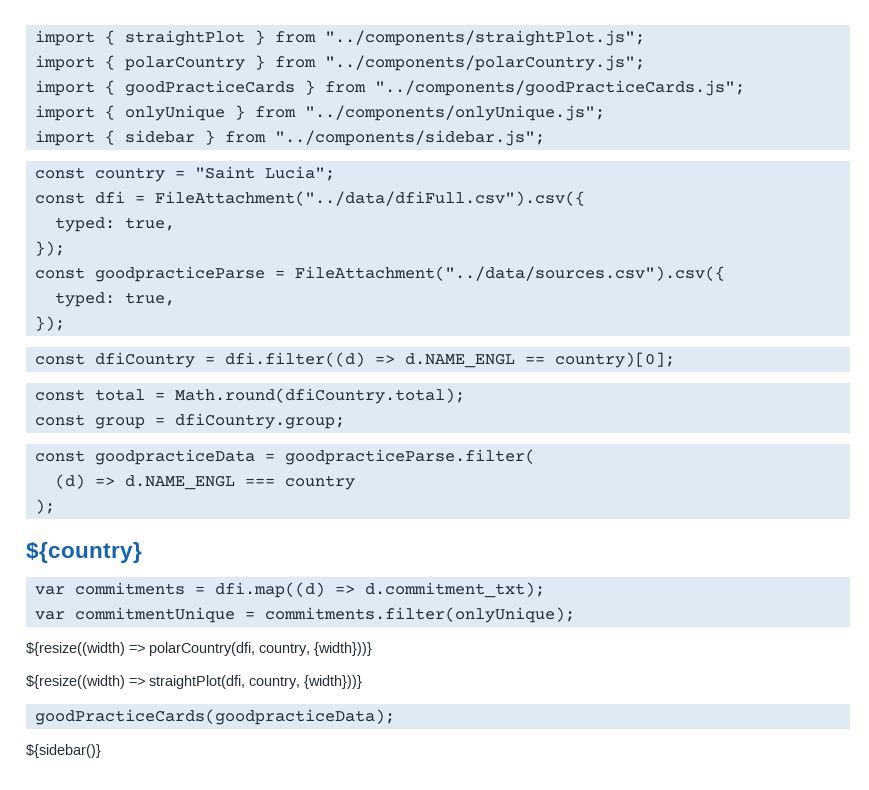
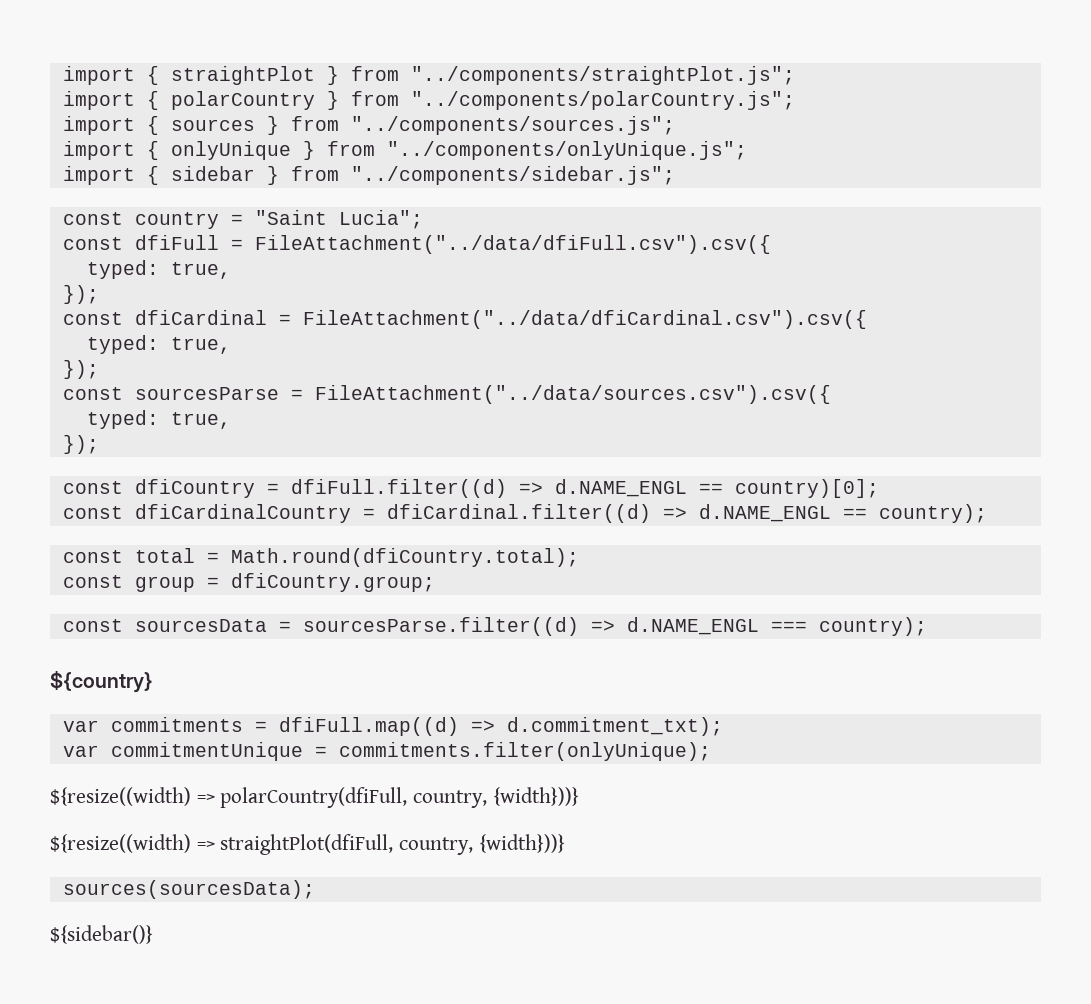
[124,80,745,96] goodPracticeCards } from "../components/goodPracticeCards.js"; -> [170,116,675,135] sources } from "../components/sources.js";
[94,191,125,204] dfi -> [134,235,219,250] dfiFull
[94,266,265,282] goodpracticeParse -> [134,310,867,329] [86,335,231,354] [62,360,99,379] [62,387,279,400] dfiCardinal = FileAttachment("../data/dfiCardinal.csv").csv({ // typed: true, // }); // const sourcesParse
[224,352,365,367] dfi.filter((d) -> [290,479,507,498] dfiFull.filter((d)
(675, 360) none -> [62,504,987,523] // const dfiCardinalCountry = dfiCardinal.filter((d) => d.NAME_ENGL == country);
[94,449,535,465] [54,474,85,489] goodpracticeData = goodpracticeParse.filter( // (d) -> [134,617,579,636] sourcesData = sourcesParse.filter((d)
[284,475,355,490] [34,499,55,514] country // ); -> [818,617,927,636] country);
[214,582,325,598] dfi.map((d) -> [278,717,459,736] dfiFull.map((d)
[149,642,255,656] polarCountry(dfi, -> [220,787,408,808] polarCountry(dfiFull,
[149,675,362,689] [34,709,395,725] straightPlot(dfi, country, {width}))} // goodPracticeCards(goodpracticeData); -> [220,834,565,855] [62,880,315,899] straightPlot(dfiFull, country, {width}))} // sources(sourcesData);

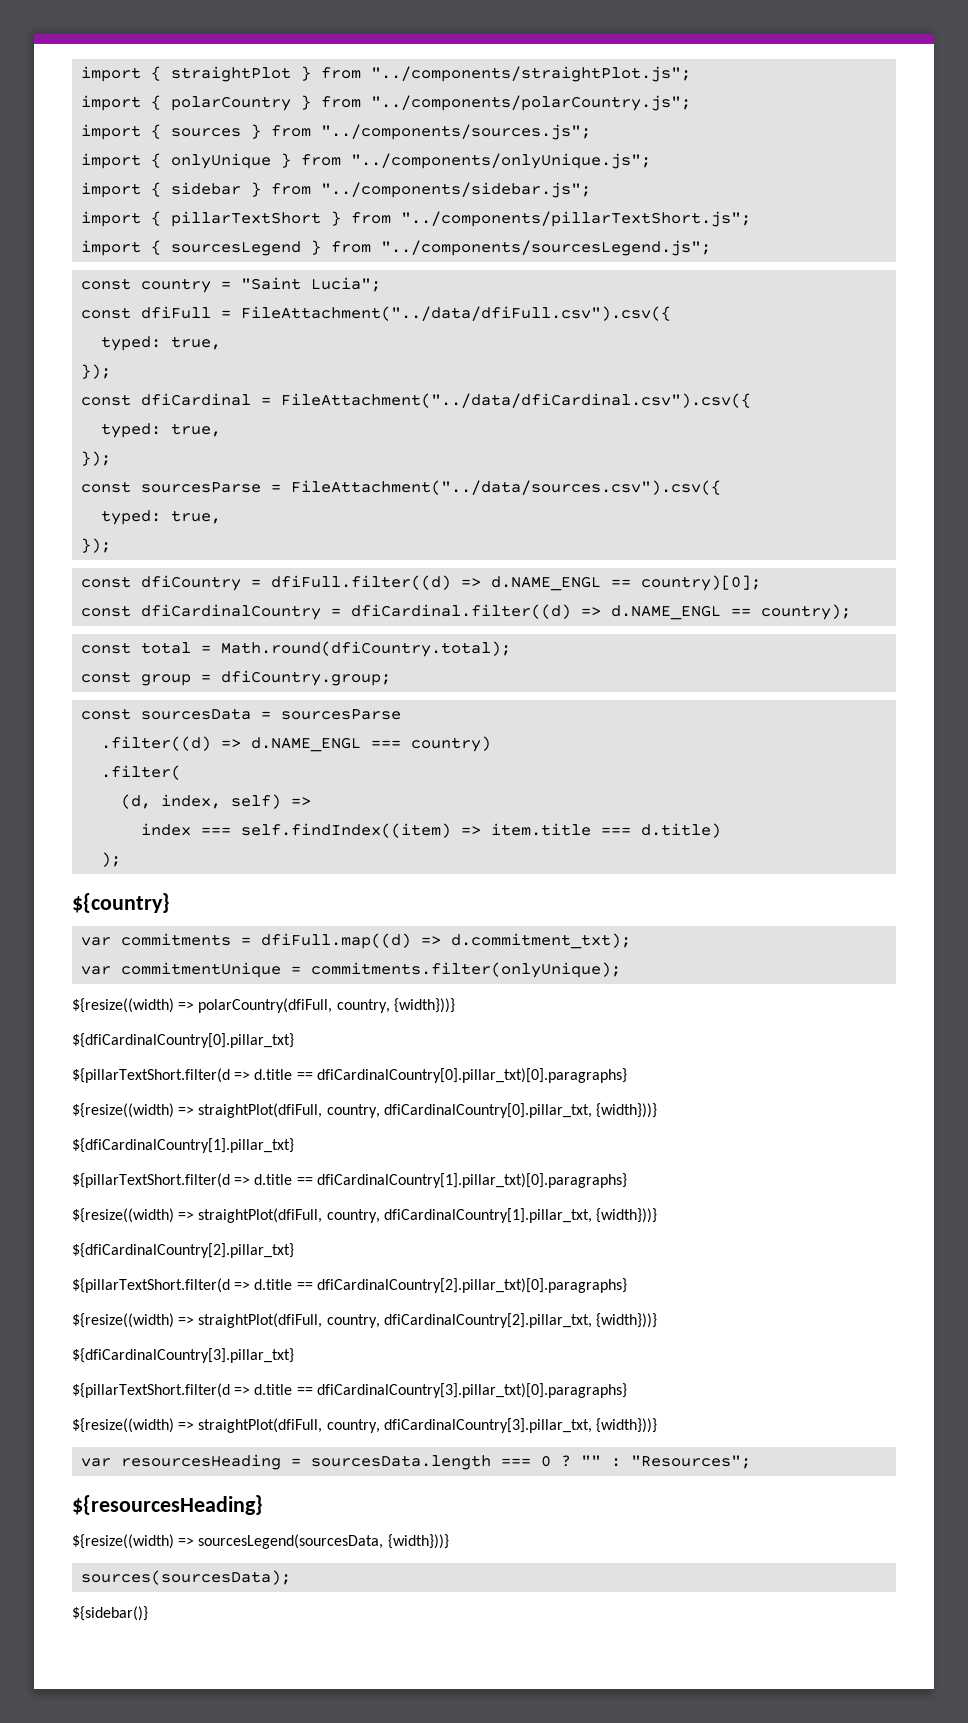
(675, 175) none -> [81,211,752,227] [81,240,712,256] // import { pillarTextShort } from "../components/pillarTextShort.js"; // import { sourcesLegend } from "../components/sourcesLegend.js";
[302,617,579,636] sourcesParse.filter((d) -> [281,709,402,720] [101,736,212,751] sourcesParse // .filter((d)
[818,617,927,636] country); -> [411,736,492,752] [101,765,182,780] [121,794,312,809] [141,823,722,838] [101,852,122,867] country) // .filter( // (d, index, self) => // index === self.findIndex((item) => item.title === d.title) // );
[50,834,474,855] ${resize((width) => straightPlot(dfiFull, country, -> [72,1033,294,1048] [72,1068,627,1083] [72,1103,657,1118] [72,1138,294,1153] [72,1173,627,1188] [72,1208,657,1223] [72,1243,294,1258] [72,1278,627,1293] [72,1313,657,1328] [72,1348,294,1363] [72,1383,627,1398] [72,1418,657,1433] [81,1454,752,1470] [72,1495,263,1515] [72,1534,384,1549] ${dfiCardinalCountry[0].pillar_txt} // ${pillarTextShort.filter(d => d.title == dfiCardinalCountry[0].pillar_txt)[0].paragraphs} // ${resize((width) => straightPlot(dfiFull, country, dfiCardinalCountry[0].pillar_txt, {width}))} // ${dfiCardinalCountry[1].pillar_txt} // ${pillarTextShort.filter(d => d.title == dfiCardinalCountry[1].pillar_txt)[0].paragraphs} // ${resize((width) => straightPlot(dfiFull, country, dfiCardinalCountry[1].pillar_txt, {width}))} // ${dfiCardinalCountry[2].pillar_txt} // ${pillarTextShort.filter(d => d.title == dfiCardinalCountry[2].pillar_txt)[0].paragraphs} // ${resize((width) => straightPlot(dfiFull, country, dfiCardinalCountry[2].pillar_txt, {width}))} // ${dfiCardinalCountry[3].pillar_txt} // ${pillarTextShort.filter(d => d.title == dfiCardinalCountry[3].pillar_txt)[0].paragraphs} // ${resize((width) => straightPlot(dfiFull, country, dfiCardinalCountry[3].pillar_txt, {width}))} // var resourcesHeading = sourcesData.length === 0 ? "" : "Resources"; // ${resourcesHeading} // ${resize((width) => sourcesLegend(sourcesData,

